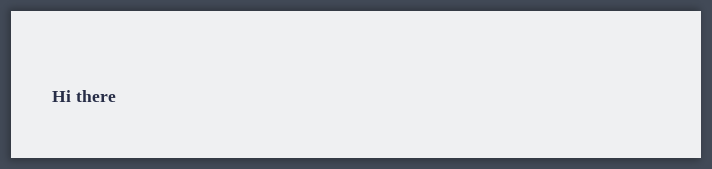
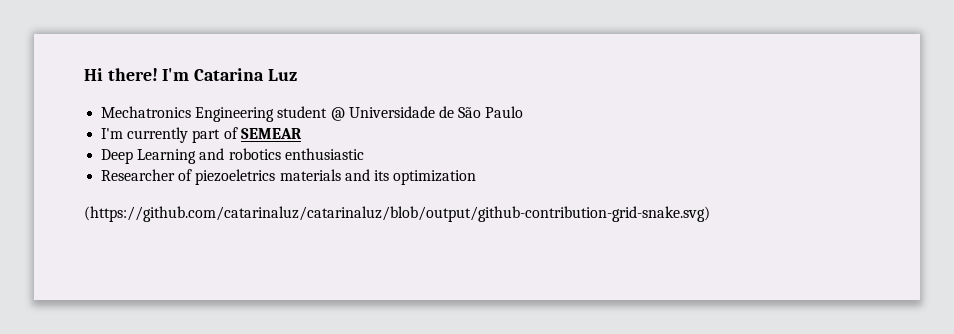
[75,90,116,102] there -> [107,68,297,81] [101,106,524,122] [101,127,302,143] [101,148,364,164] [101,169,477,185] [84,206,710,222] there! I'm Catarina Luz // Mechatronics Engineering student @ Universidade de São Paulo // I'm currently part of SEMEAR // Deep Learning and robotics enthusiastic // Researcher of piezoeletrics materials and its optimization // (https://github.com/catarinaluz/catarinaluz/blob/output/github-contribution-grid-snake.svg)

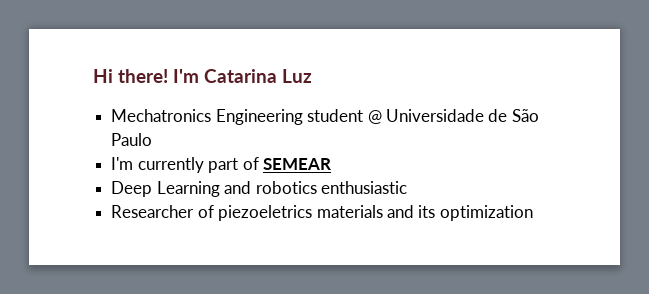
[84,206,710,222] // (https://github.com/catarinaluz/catarinaluz/blob/output/github-contribution-grid-snake.svg) -> (533, 213) none

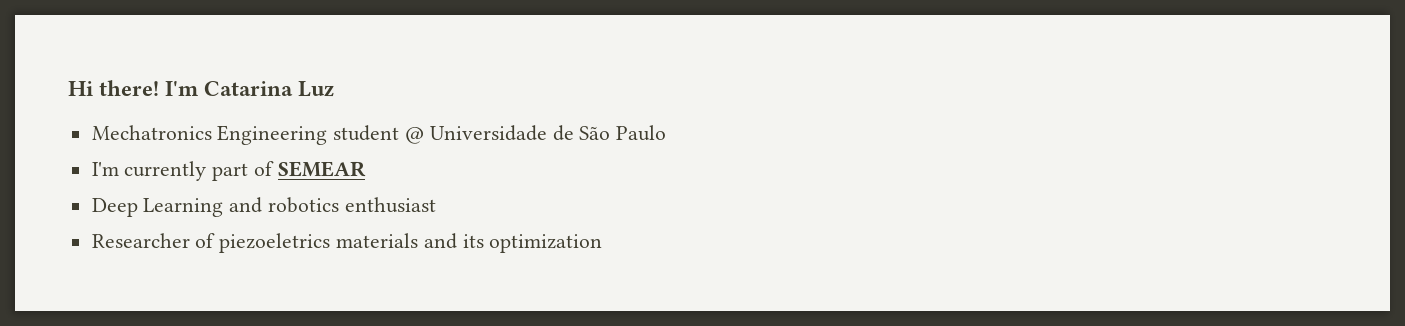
[320,181,407,194] enthusiastic -> [344,197,436,213] enthusiast

